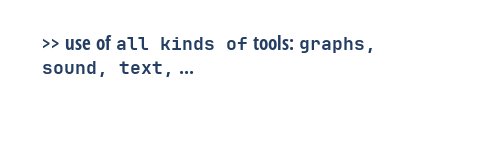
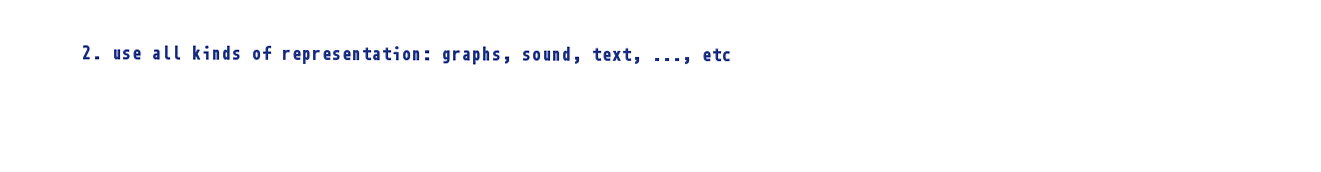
[42,35,112,50] >> use of -> [81,45,142,60] 2. use
[253,35,294,50] tools: -> [281,45,432,65] representation:
[179,70,194,74] ... -> [651,48,732,65] ..., etc

